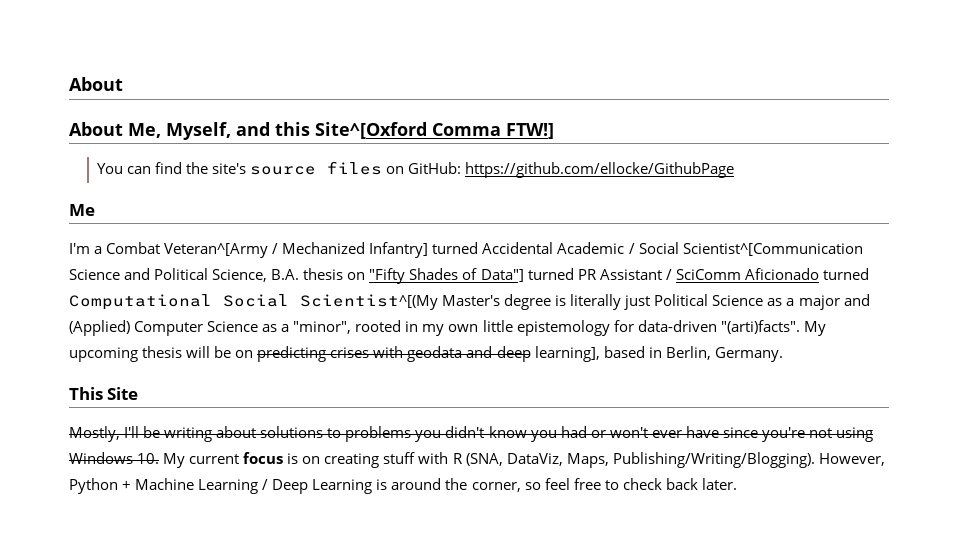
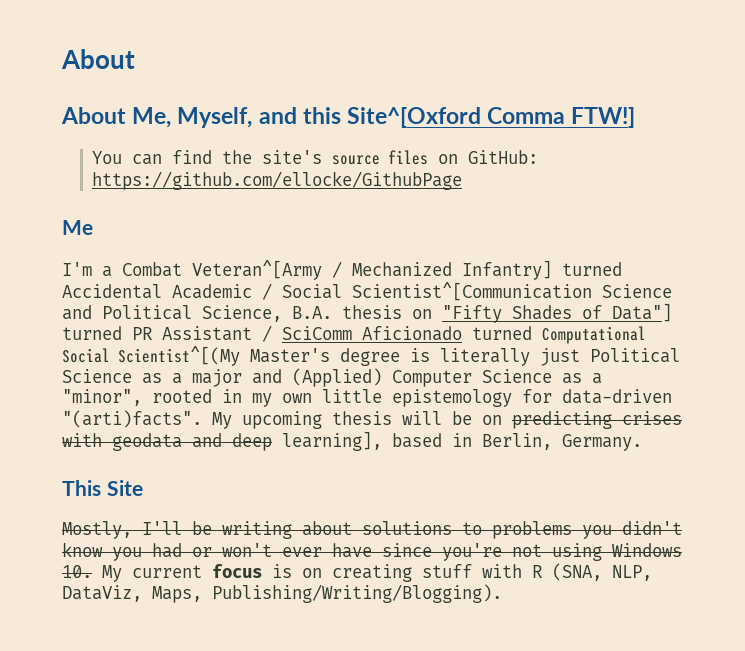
(503, 459) none -> [612,565,652,581] NLP,
[818,453,885,466] [69,478,737,494] However, Python + Machine Learning / Deep Learning is around the corner, so feel free to check back later. -> (502, 593) none

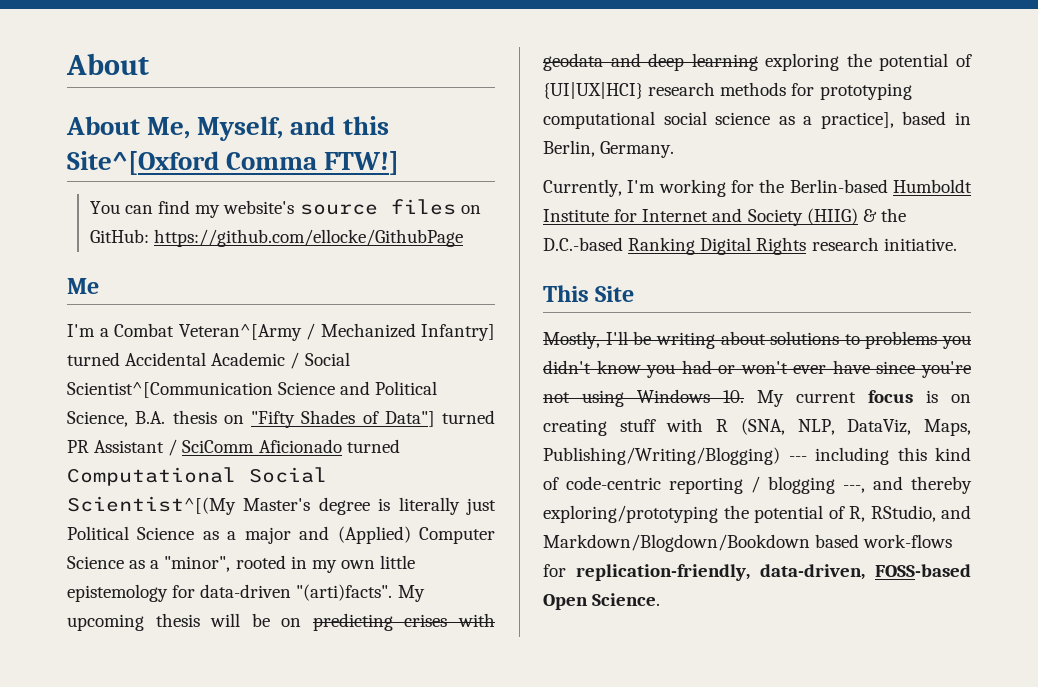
[222,150,323,164] the site's -> [195,200,295,218] my website's
[282,431,642,451] learning], based in Berlin, Germany. -> [691,53,972,71] [543,82,912,100] [543,111,971,129] [543,140,675,158] [543,179,972,197] [543,208,906,226] [543,237,957,255] learning exploring the potential of {UI|UX|HCI} research methods for prototyping computational social science as a practice], based in Berlin, Germany. // Currently, I'm working for the Berlin-based Humboldt Institute for Internet and Society (HIIG) & the D.C.-based Ranking Digital Rights research initiative.
[212,584,502,603] Publishing/Writing/Blogging). -> [543,447,971,465] [543,476,972,494] [543,505,971,523] [543,534,953,552] [543,564,971,581] [543,593,661,610] Publishing/Writing/Blogging) --- including this kind of code-centric reporting / blogging ---, and thereby exploring/prototyping the potential of R, RStudio, and Markdown/Blogdown/Bookdown based work-flows for replication-friendly, data-driven, FOSS-based Open Science.

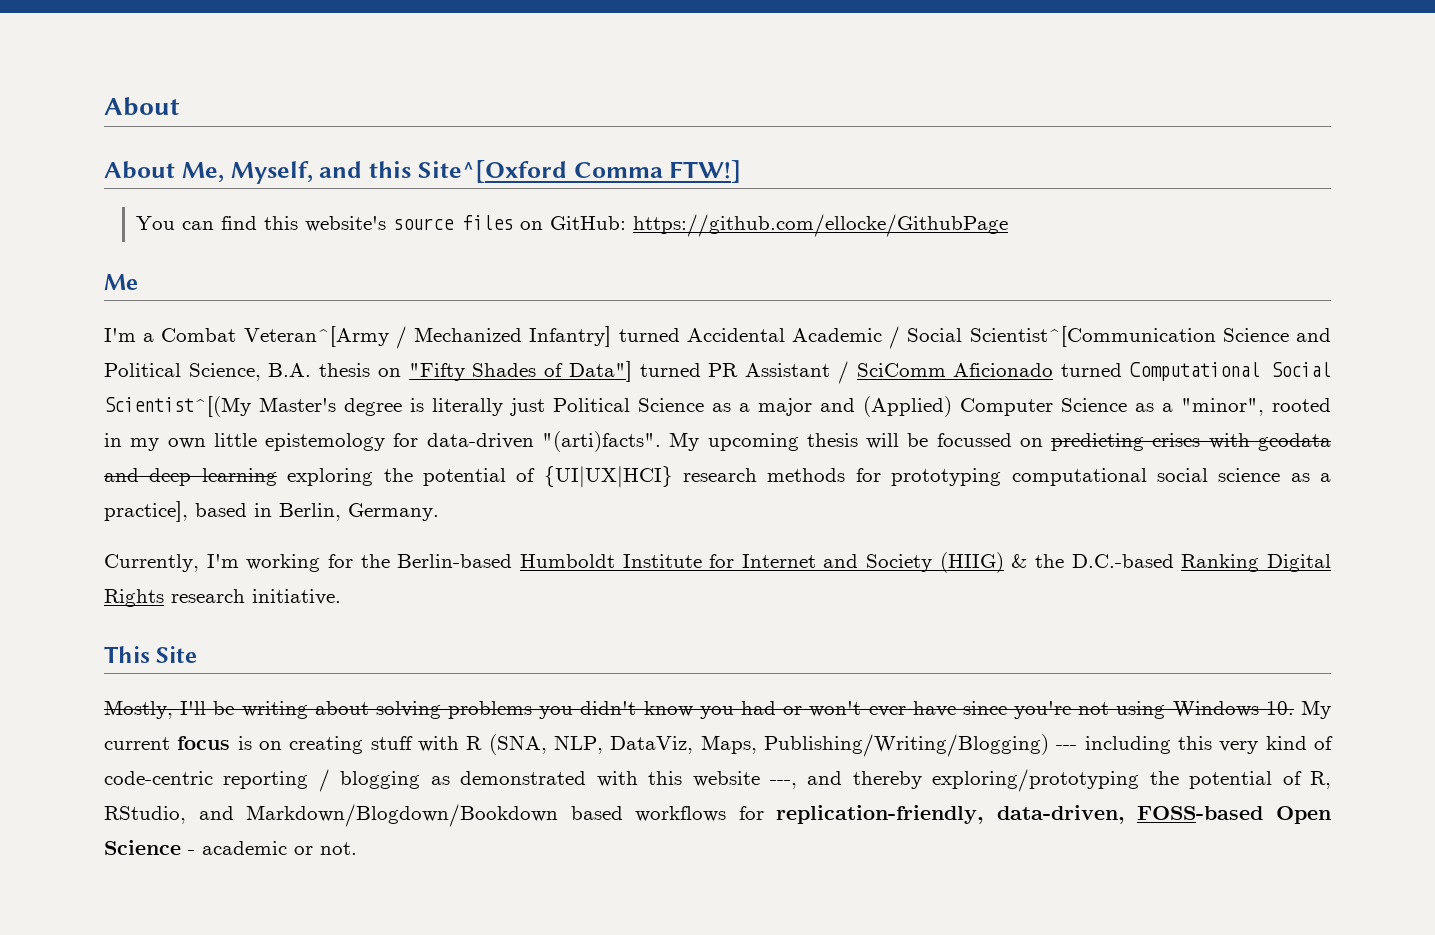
[195,205,221,218] my -> [264,216,299,230] this
(270, 620) none -> [936,433,1012,447] focussed
[770,331,860,345] solutions to -> [375,701,441,719] solving
(927, 454) none -> [1219,741,1259,754] very
(835, 485) none -> [430,771,760,787] as demonstrated with this website
[863,534,953,548] work-flows -> [635,806,727,822] workflows
[592,593,661,606] Science. -> [104,840,357,855] Science - academic or not.

